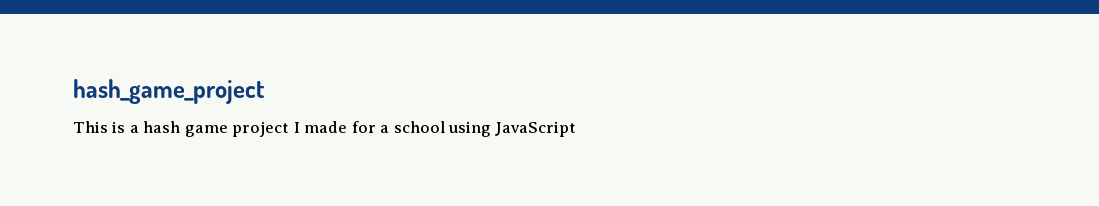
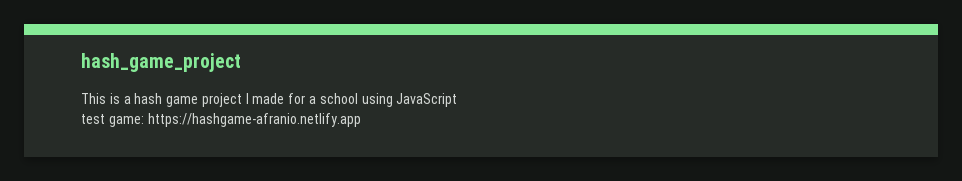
(577, 129) none -> [81,113,361,127] // test game: https://hashgame-afranio.netlify.app

